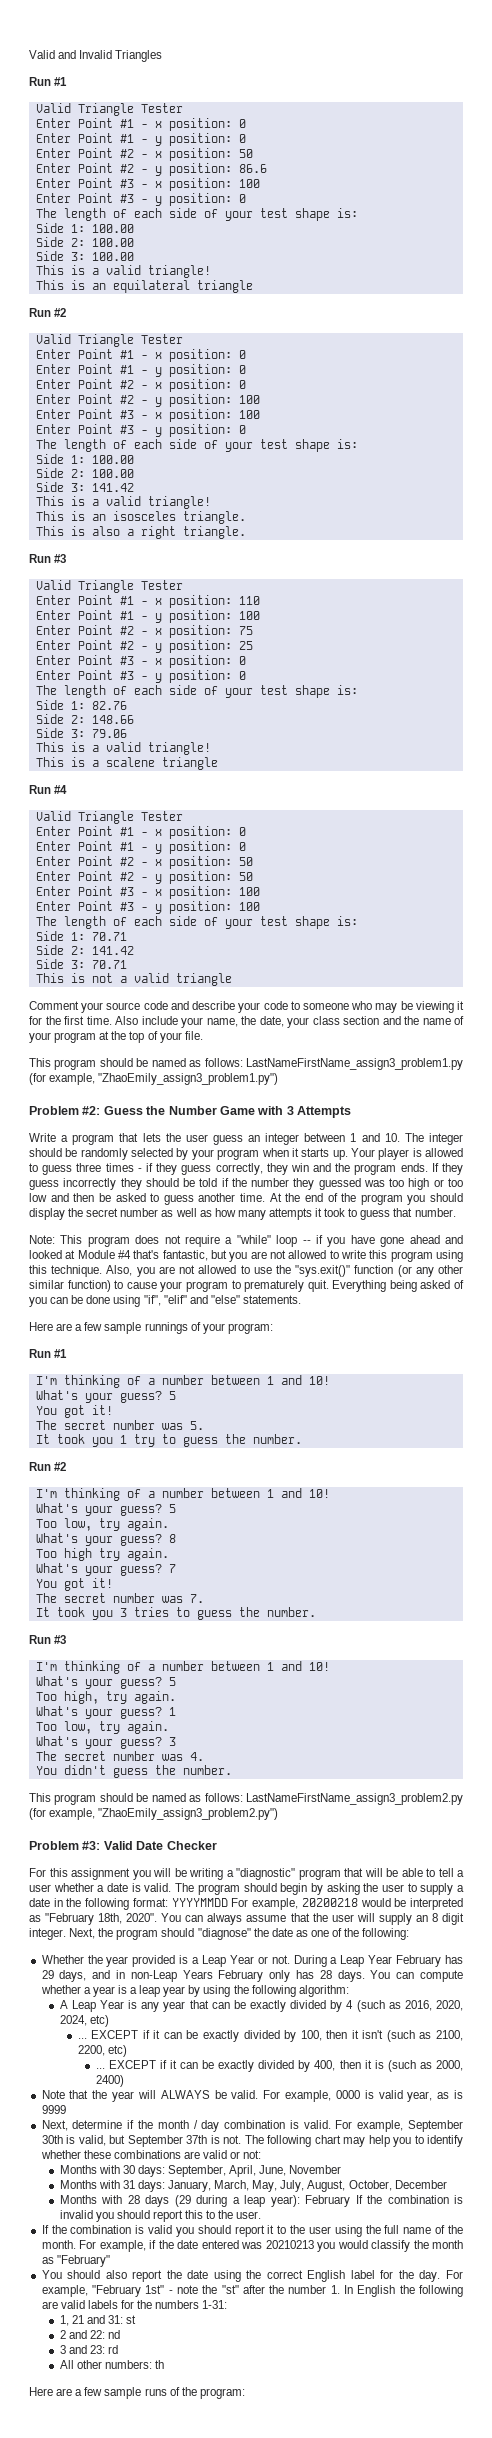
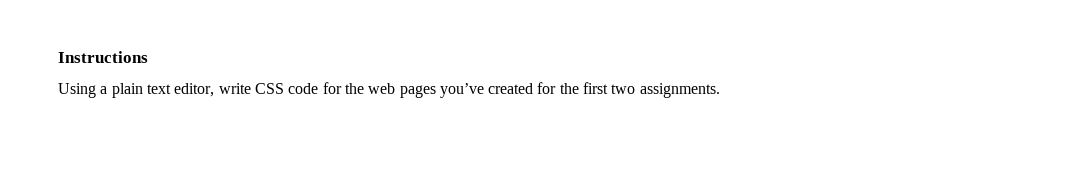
[29,50,163,62] [29,77,68,86] [35,103,183,116] [35,118,246,131] [35,133,246,146] [35,148,253,161] [35,163,267,176] [35,178,260,191] [35,193,246,206] [35,208,358,221] [35,223,134,233] [35,237,134,247] [35,251,134,261] [35,265,211,278] [35,280,253,293] [29,308,67,317] [35,334,183,347] [35,349,246,362] [35,364,246,377] [35,379,246,392] [35,394,260,407] [35,409,260,422] [35,424,246,437] [35,439,358,452] [35,454,134,464] [35,468,134,478] [35,482,134,492] [35,496,211,509] [35,511,246,524] [35,526,246,539] [29,554,67,563] [35,580,183,593] [35,595,260,608] [35,610,260,623] [35,625,253,638] [35,640,253,653] [35,655,246,668] [35,670,246,683] [35,685,358,698] [35,700,127,710] [35,714,134,724] [35,728,127,738] [35,742,211,755] [35,757,218,770] [29,785,68,794] [35,811,183,824] [35,826,246,839] [35,841,246,854] [35,856,253,869] [35,871,253,884] [35,886,260,899] [35,901,260,914] [35,916,358,929] [35,931,127,941] [35,945,134,955] [35,959,127,969] [35,973,232,986] [29,1001,465,1013] [29,1016,464,1028] [29,1031,203,1043] [29,1058,463,1070] [29,1073,279,1085] [29,1106,351,1118] [29,1133,463,1145] [29,1148,463,1160] [29,1163,463,1175] [29,1178,463,1190] [29,1193,463,1205] [29,1208,456,1220] [29,1235,463,1247] [29,1250,463,1262] [29,1265,464,1277] [29,1280,464,1292] [29,1295,301,1307] [29,1322,273,1334] [29,1349,68,1358] [35,1375,330,1388] [35,1390,176,1403] [35,1405,113,1418] [35,1420,204,1430] [35,1434,302,1447] [29,1462,67,1471] [35,1488,330,1501] [35,1503,176,1516] [35,1518,169,1531] [35,1533,176,1546] [35,1548,169,1561] [35,1563,176,1576] [35,1578,113,1591] [35,1593,204,1603] [35,1607,316,1620] [29,1635,67,1644] [35,1661,330,1674] [35,1676,176,1689] [35,1691,176,1704] [35,1706,176,1719] [35,1721,169,1734] [35,1736,176,1749] [35,1751,204,1761] [35,1765,232,1778] [29,1793,463,1805] [29,1808,279,1820] [29,1841,217,1850] [29,1868,464,1880] [29,1883,464,1895] [29,1898,464,1910] [29,1913,464,1925] [29,1928,410,1940] [41,1955,463,1967] [41,1970,464,1982] [40,1985,349,1997] [59,2000,464,2012] [59,2015,109,2027] [77,2030,464,2042] [77,2045,127,2057] [95,2060,463,2072] [95,2075,124,2087] [41,2090,463,2102] [41,2105,66,2114] [41,2120,463,2132] [41,2135,464,2147] [40,2150,262,2159] [59,2165,342,2177] [59,2180,447,2192] [59,2195,464,2207] [59,2210,262,2222] [41,2225,464,2237] [41,2240,463,2252] [41,2255,110,2267] [41,2270,463,2282] [41,2285,464,2297] [41,2300,228,2309] [59,2315,137,2326] [59,2330,120,2339] [59,2345,118,2354] [59,2360,164,2369] [29,2387,245,2399] Valid and Invalid Triangles // Run #1 // Valid Triangle Tester // Enter Point #1 - x position: 0 // Enter Point #1 - y position: 0 // Enter Point #2 - x position: 50 // Enter Point #2 - y position: 86.6 // Enter Point #3 - x position: 100 // Enter Point #3 - y position: 0 // The length of each side of your test shape is: // Side 1: 100.00 // Side 2: 100.00 // Side 3: 100.00 // This is a valid triangle! // This is an equilateral triangle // Run #2 // Valid Triangle Tester // Enter Point #1 - x position: 0 // Enter Point #1 - y position: 0 // Enter Point #2 - x position: 0 // Enter Point #2 - y position: 100 // Enter Point #3 - x position: 100 // Enter Point #3 - y position: 0 // The length of each side of your test shape is: // Side 1: 100.00 // Side 2: 100.00 // Side 3: 141.42 // This is a valid triangle! // This is an isosceles triangle. // This is also a right triangle. // Run #3 // Valid Triangle Tester // Enter Point #1 - x position: 110 // Enter Point #1 - y position: 100 // Enter Point #2 - x position: 75 // Enter Point #2 - y position: 25 // Enter Point #3 - x position: 0 // Enter Point #3 - y position: 0 // The length of each side of your test shape is: // Side 1: 82.76 // Side 2: 148.66 // Side 3: 79.06 // This is a valid triangle! // This is a scalene triangle // Run #4 // Valid Triangle Tester // Enter Point #1 - x position: 0 // Enter Point #1 - y position: 0 // Enter Point #2 - x position: 50 // Enter Point #2 - y position: 50 // Enter Point #3 - x position: 100 // Enter Point #3 - y position: 100 // The length of each side of your test shape is: // Side 1: 70.71 // Side 2: 141.42 // Side 3: 70.71 // This is not a valid triangle // Comment your source code and describe your code to someone who may be viewing it for the first time. Also include your name, the date, your class section and the name of your program at the top of your file. // This program should be named as follows: LastNameFirstName_assign3_problem1.py (for example, "ZhaoEmily_assign3_problem1.py") // Problem #2: Guess the Number Game with 3 Attempts // Write a program that lets the user guess an integer between 1 and 10. The integer should be randomly selected by your program when it starts up. Your player is allowed to guess three times - if they guess correctly, they win and the program ends. If they guess incorrectly they should be told if the number they guessed was too high or too low and then be asked to guess another time. At the end of the program you should display the secret number as well as how many attempts it took to guess that number. // Note: This program does not require a "while" loop -- if you have gone ahead and looked at Module #4 that's fantastic, but you are not allowed to write this program using this technique. Also, you are not allowed to use the "sys.exit()" function (or any other similar function) to cause your program to prematurely quit. Everything being asked of you can be done using "if", "elif" and "else" statements. // Here are a few sample runnings of your program: // Run #1 // I'm thinking of a number between 1 and 10! // What's your guess? 5 // You got it! // The secret number was 5. // It took you 1 try to guess the number. // Run #2 // I'm thinking of a number between 1 and 10! // What's your guess? 5 // Too low, try again. // What's your guess? 8 // Too high try again. // What's your guess? 7 // You got it! // The secret number was 7. // It took you 3 tries to guess the number. // Run #3 // I'm thinking of a number between 1 and 10! // What's your guess? 5 // Too high, try again. // What's your guess? 1 // Too low, try again. // What's your guess? 3 // The secret number was 4. // You didn't guess the number. // This program should be named as follows: LastNameFirstName_assign3_problem2.py (for example, "ZhaoEmily_assign3_problem2.py") // Problem #3: Valid Date Checker // For this assignment you will be writing a "diagnostic" program that will be able to tell a user whether a date is valid. The program should begin by asking the user to supply a date in the following format: YYYYMMDD For example, 20200218 would be interpreted as "February 18th, 2020". You can always assume that the user will supply an 8 digit integer. Next, the program should "diagnose" the date as one of the following: // Whether the year provided is a Leap Year or not. During a Leap Year February has 29 days, and in non-Leap Years February only has 28 days. You can compute whether a year is a leap year by using the following algorithm: // A Leap Year is any year that can be exactly divided by 4 (such as 2016, 2020, 2024, etc) // ... EXCEPT if it can be exactly divided by 100, then it isn't (such as 2100, 2200, etc) // ... EXCEPT if it can be exactly divided by 400, then it is (such as 2000, 2400) // Note that the year will ALWAYS be valid. For example, 0000 is valid year, as is 9999 // Next, determine if the month / day combination is valid. For example, September 30th is valid, but September 37th is not. The following chart may help you to identify whether these combinations are valid or not: // Months with 30 days: September, April, June, November // Months with 31 days: January, March, May, July, August, October, December // Months with 28 days (29 during a leap year): February If the combination is invalid you should report this to the user. // If the combination is valid you should report it to the user using the full name of the month. For example, if the date entered was 20210213 you would classify the month as "February" // You should also report the date using the correct English label for the day. For example, "February 1st" - note the "st" after the number 1. In English the following are valid labels for the numbers 1-31: // 1, 21 and 31: st // 2 and 22: nd // 3 and 23: rd // All other numbers: th // Here are a few sample runs of the program: -> [58,51,148,63] [58,82,720,98] Instructions // Using a plain text editor, write CSS code for the web pages you’ve created for the first two assignments.

